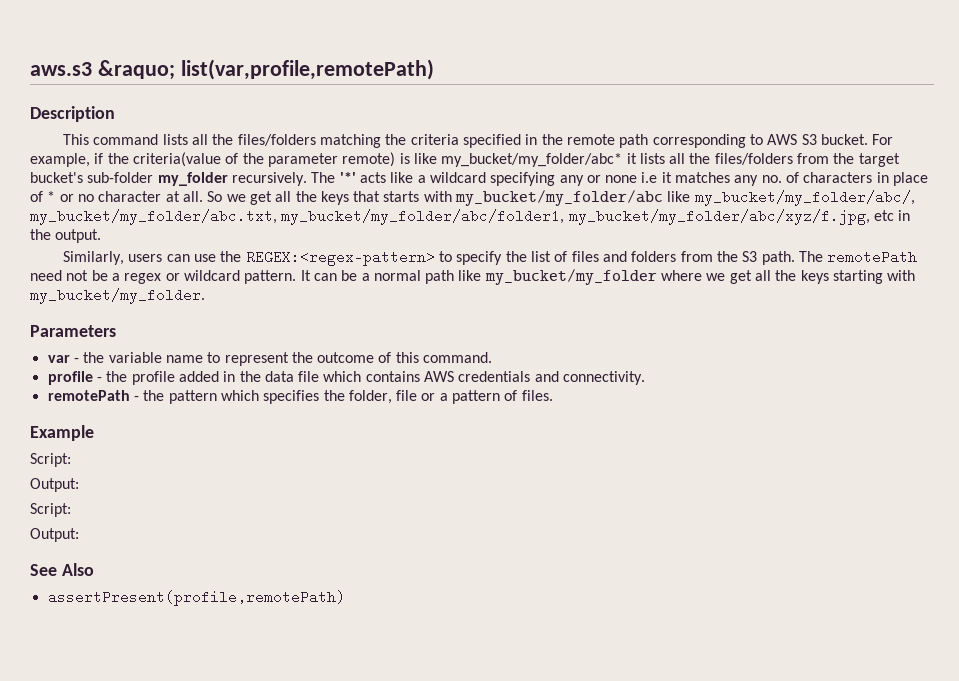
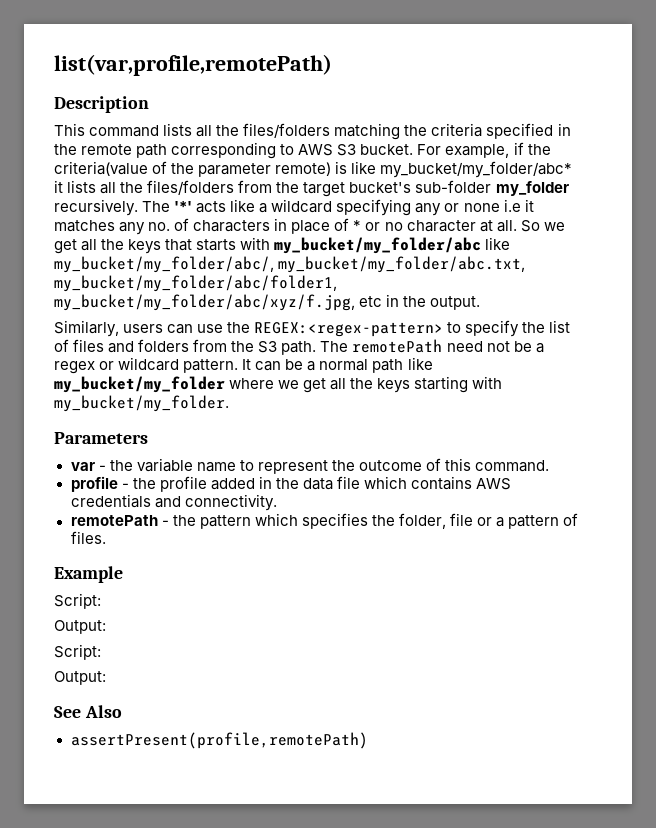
[30,60,175,80] aws.s3 &raquo; -> (54, 65) none

